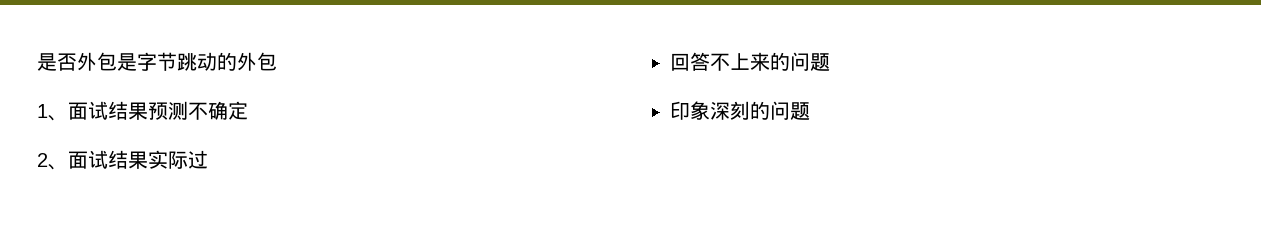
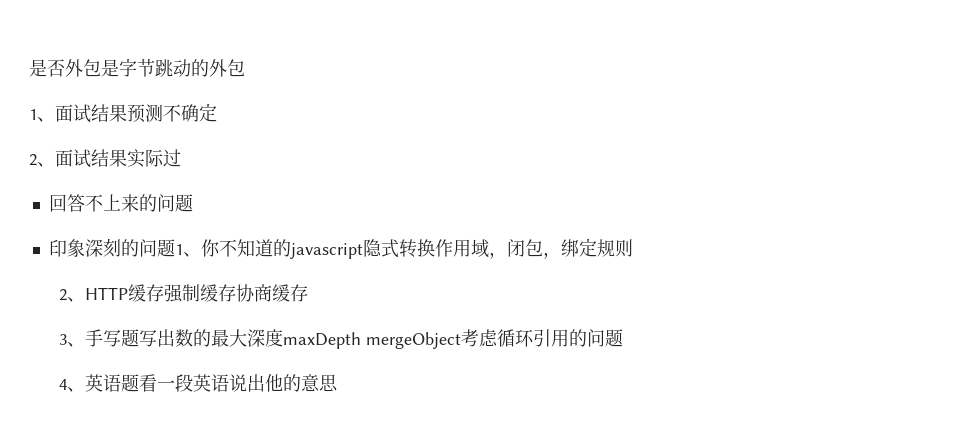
(810, 111) none -> [174,238,633,259] [59,284,309,303] [59,329,624,349] [59,374,339,392] 1、你不知道的javascript隐式转换作用域，闭包，绑定规则 // 2、HTTP缓存强制缓存协商缓存 // 3、手写题写出数的最大深度maxDepth mergeObject考虑循环引用的问题 // 4、英语题看一段英语说出他的意思

